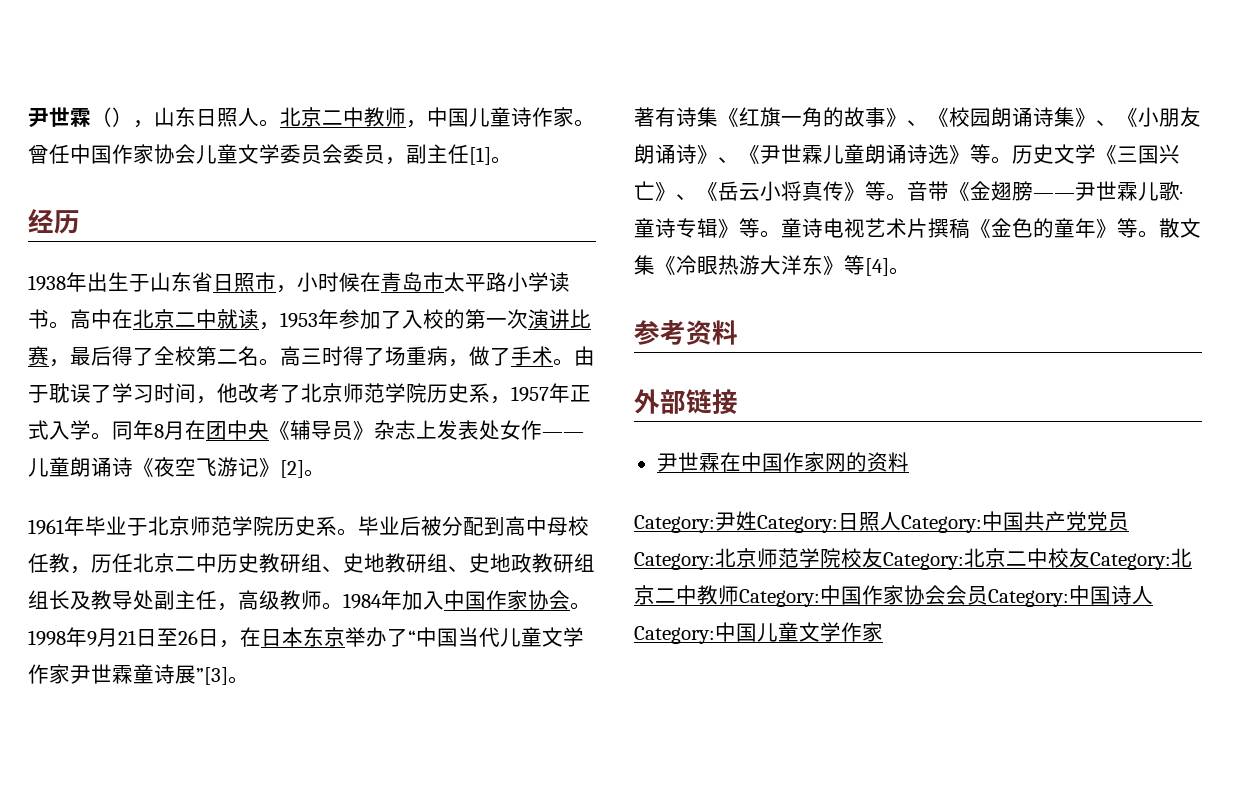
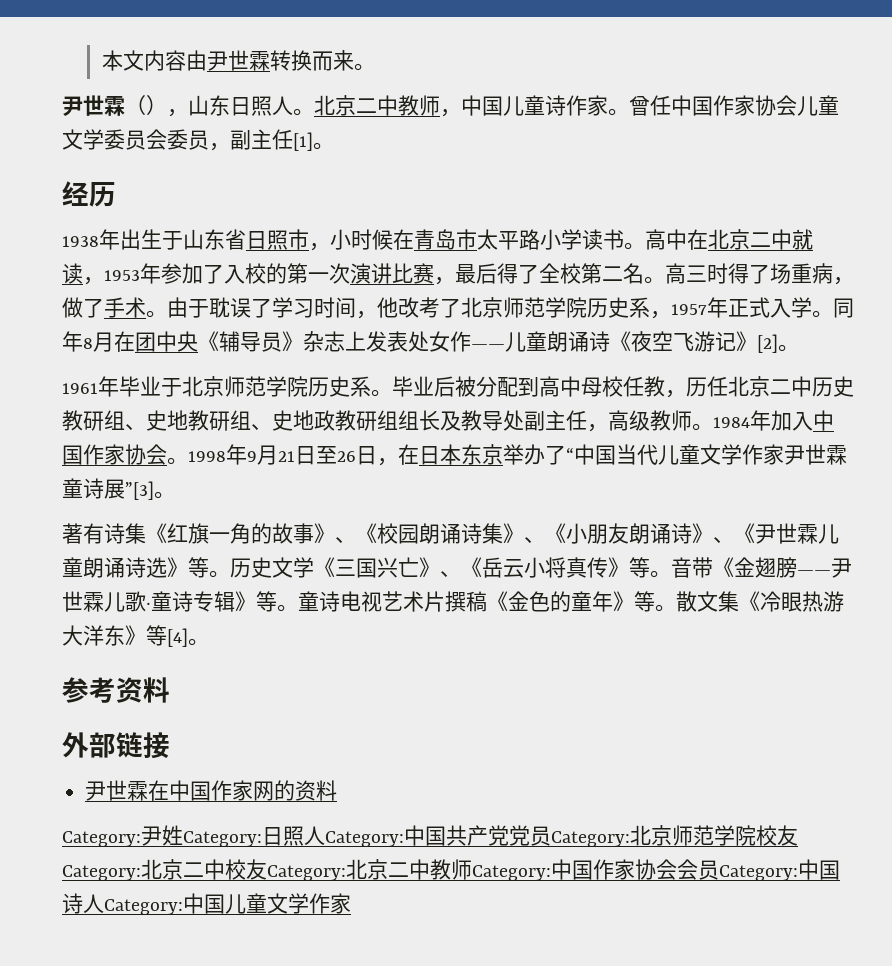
(28, 118) none -> [101,50,375,71] 本文内容由尹世霖转换而来。 //

